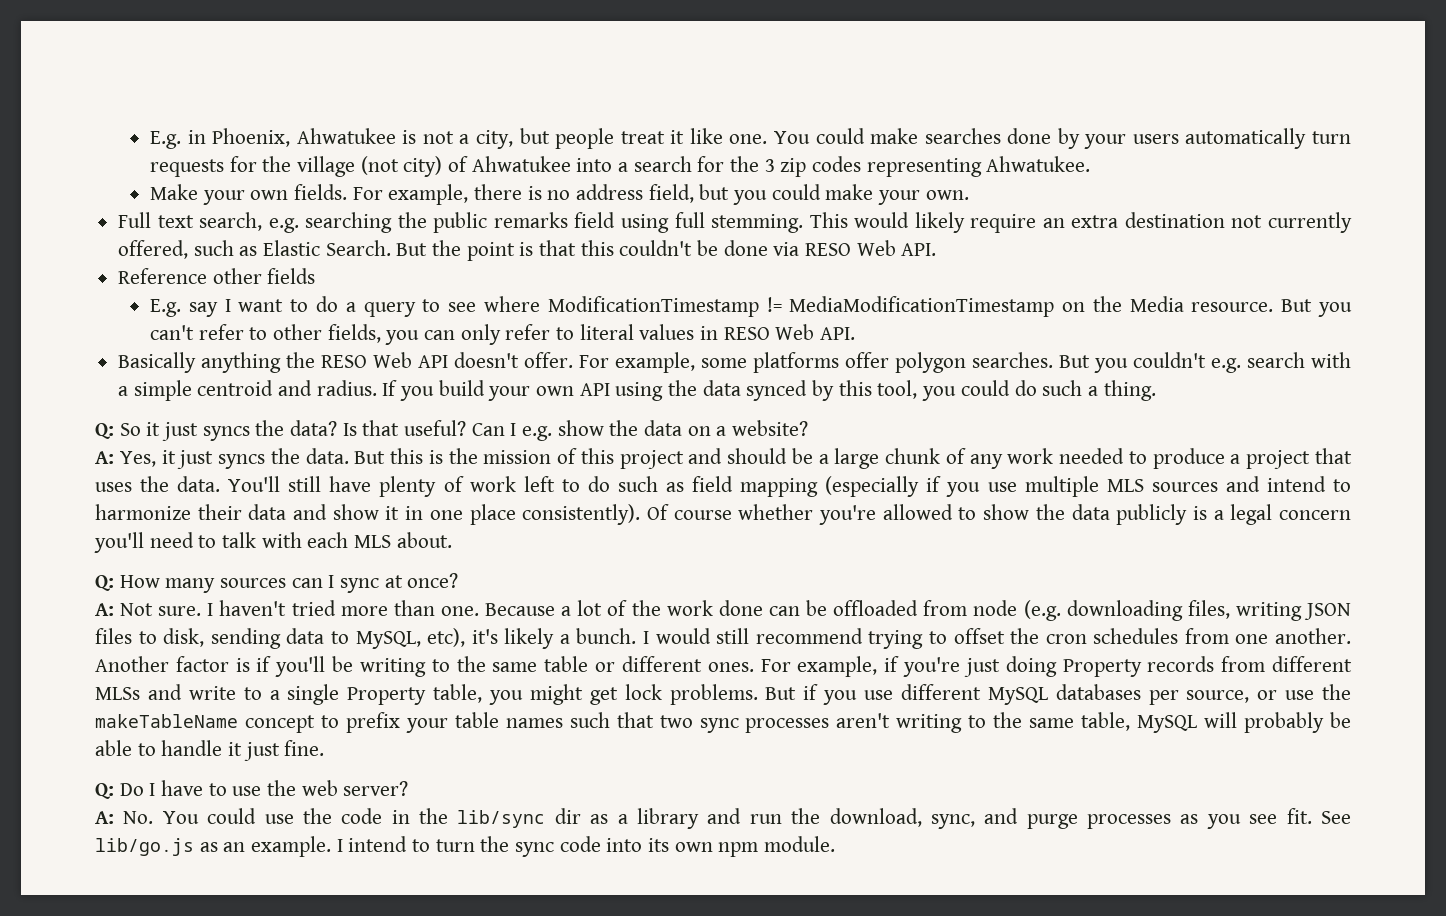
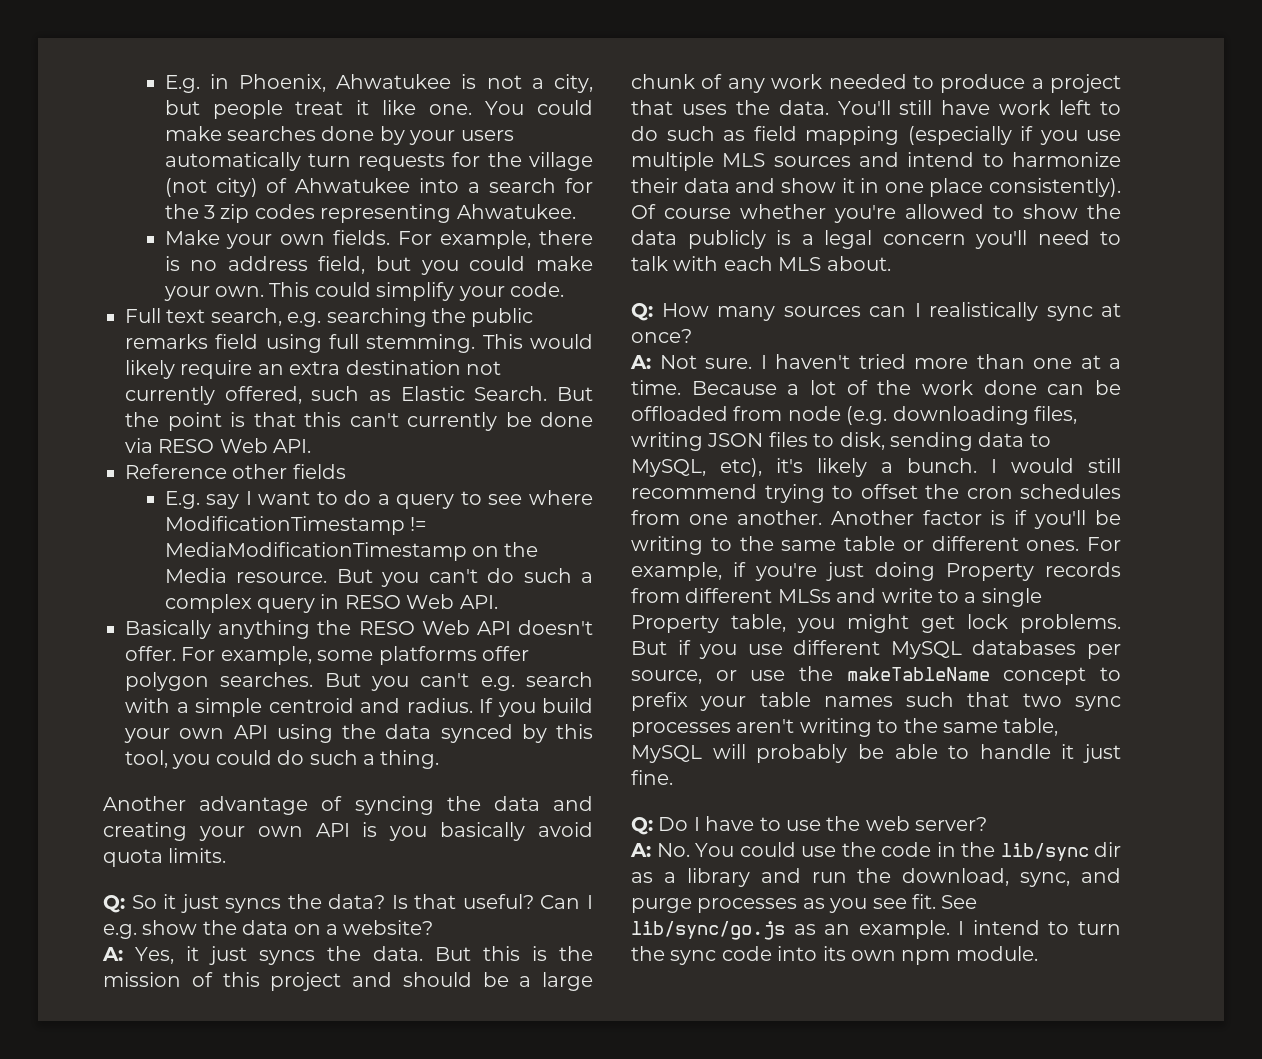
(969, 195) none -> [269,282,564,301] This could simplify your code.
[619,240,693,256] couldn't -> [349,412,497,431] can't currently
[198,324,695,345] refer to other fields, you can only refer to literal values -> [487,568,594,583] [164,594,315,613] do such a complex query
[1133,352,1207,368] couldn't -> [420,673,470,687] can't
(1156, 390) none -> [103,796,594,815] [103,822,593,841] [103,848,227,867] // Another advantage of syncing the data and creating your own API is you basically avoid quota limits.
[379,476,464,497] plenty of -> (991, 107) none
(335, 581) none -> [929,302,1038,321] realistically
[440,606,479,616] one. -> [1033,355,1121,369] [631,380,681,395] one at a time.
[95,838,194,856] lib/go.js -> [631,921,785,940] lib/sync/go.js

